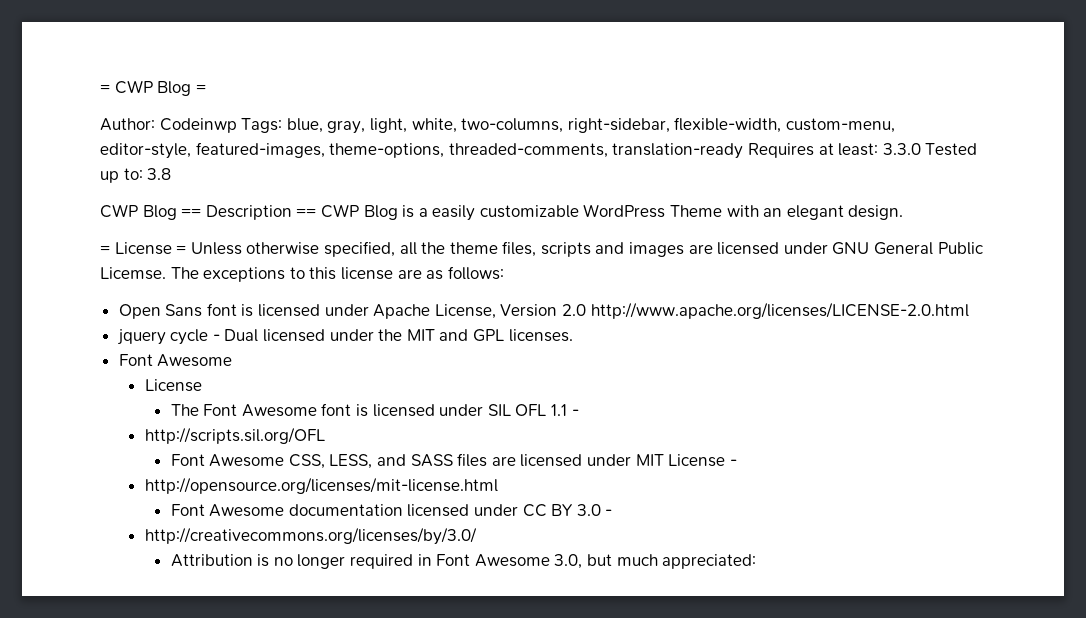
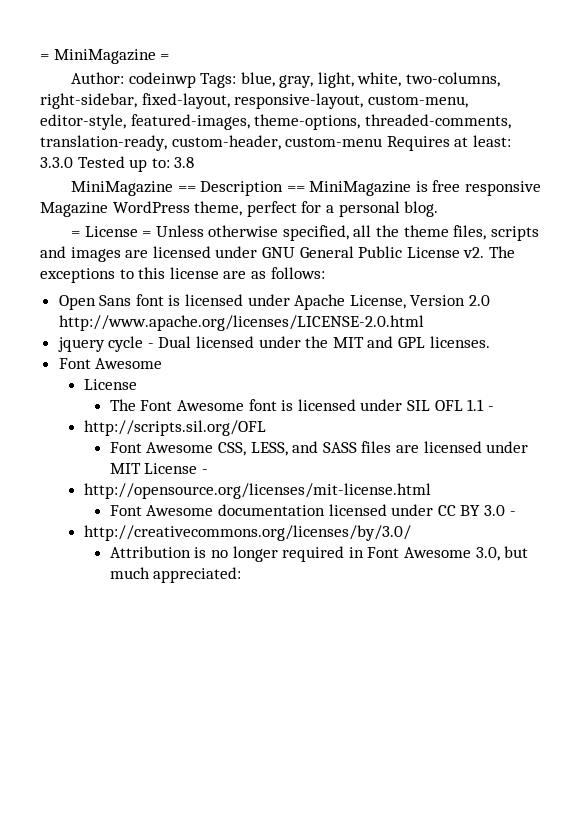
[100,80,192,96] = CWP Blog -> [40,49,156,64] = MiniMagazine
[159,118,237,133] Codeinwp -> [128,72,196,88] codeinwp
[674,117,782,133] flexible-width, -> [141,93,364,109] fixed-layout, responsive-layout,
[612,143,744,159] translation-ready -> [40,135,383,151] translation-ready, custom-header, custom-menu
[100,204,177,220] CWP Blog -> [70,181,173,196] MiniMagazine
[320,204,904,221] CWP Blog is a easily customizable WordPress Theme with an elegant design. -> [309,180,542,196] [40,201,439,217] MiniMagazine is free responsive Magazine WordPress theme, perfect for a personal blog.
[100,267,166,280] Licemse. -> [406,247,485,258] License v2.

